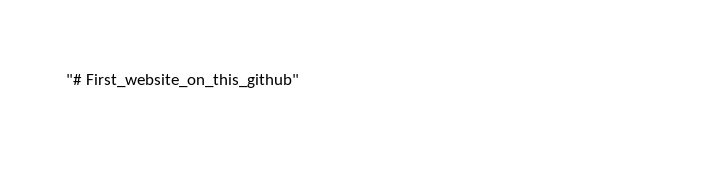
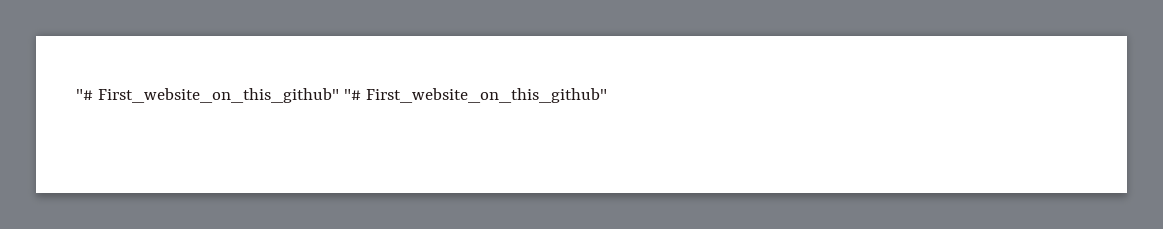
[66,74,299,88] "# First_website_on_this_github" -> [76,88,607,103] "# First_website_on_this_github" "# First_website_on_this_github"

